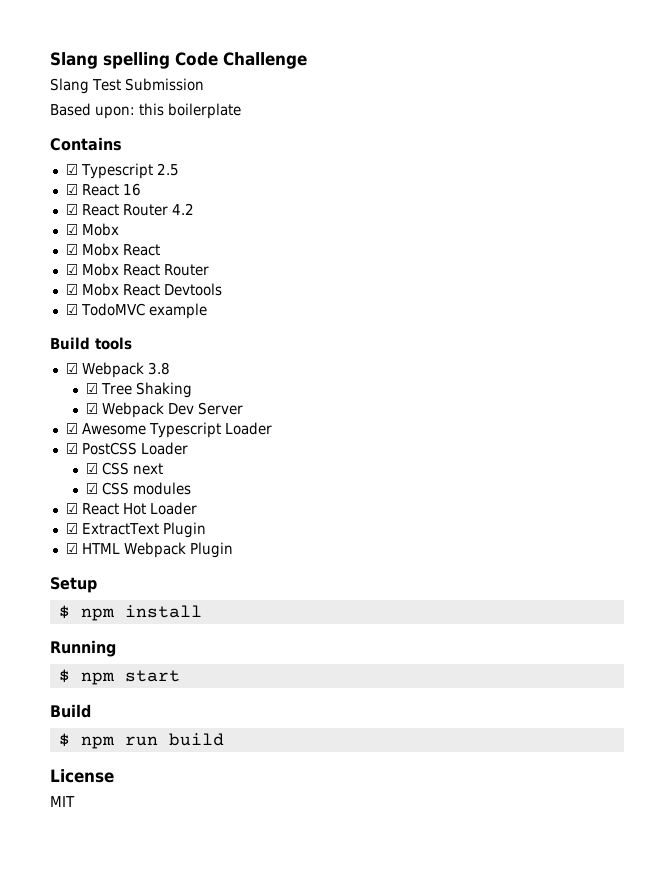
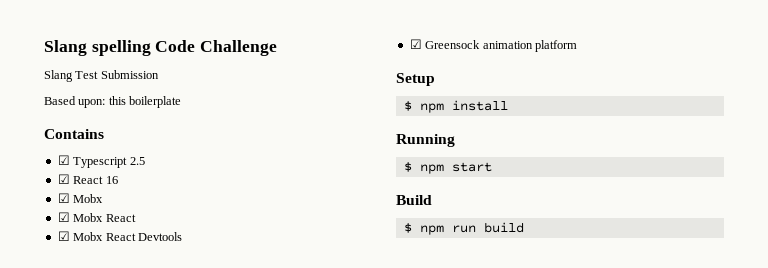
[65,203,194,216] // ☑ React Router 4.2 -> (118, 180) none
[65,263,209,276] // ☑ Mobx React Router -> (136, 218) none
[80,303,207,319] [50,337,132,350] [65,362,170,378] [85,382,192,398] [85,402,243,418] [65,422,272,438] [65,442,188,455] [85,462,163,475] [85,482,191,495] [65,502,197,515] [65,522,206,538] [65,542,233,558] TodoMVC example // Build tools // ☑ Webpack 3.8 // ☑ Tree Shaking // ☑ Webpack Dev Server // ☑ Awesome Typescript Loader // ☑ PostCSS Loader // ☑ CSS next // ☑ CSS modules // ☑ React Hot Loader // ☑ ExtractText Plugin // ☑ HTML Webpack Plugin -> [425,40,577,52] Greensock animation platform
[50,769,114,783] [50,796,75,807] // License // MIT -> (524, 227) none

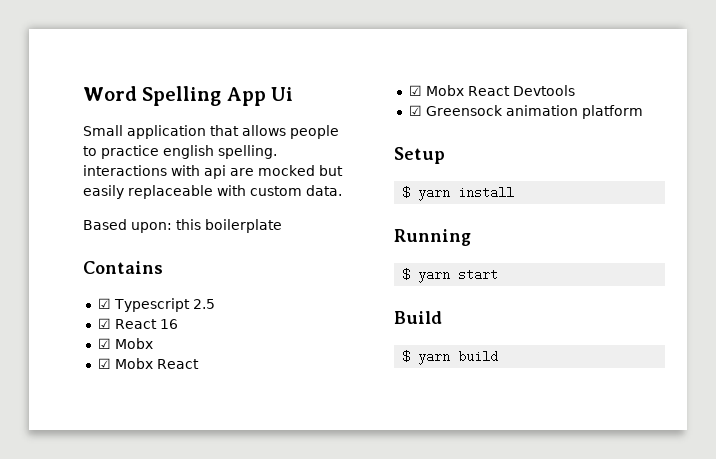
[44,40,278,56] [44,70,159,82] Slang spelling Code Challenge // Slang Test Submission -> [83,86,294,106] [83,125,339,139] [83,145,277,159] [83,165,343,179] [83,185,342,199] Word Spelling App Ui // Small application that allows people to practice english spelling. interactions with api are mocked but easily replaceable with custom data.
[419,103,444,113] npm -> [418,186,451,201] yarn
[419,164,444,174] npm -> [418,268,451,283] yarn
[419,225,476,235] npm run -> [418,350,451,365] yarn

